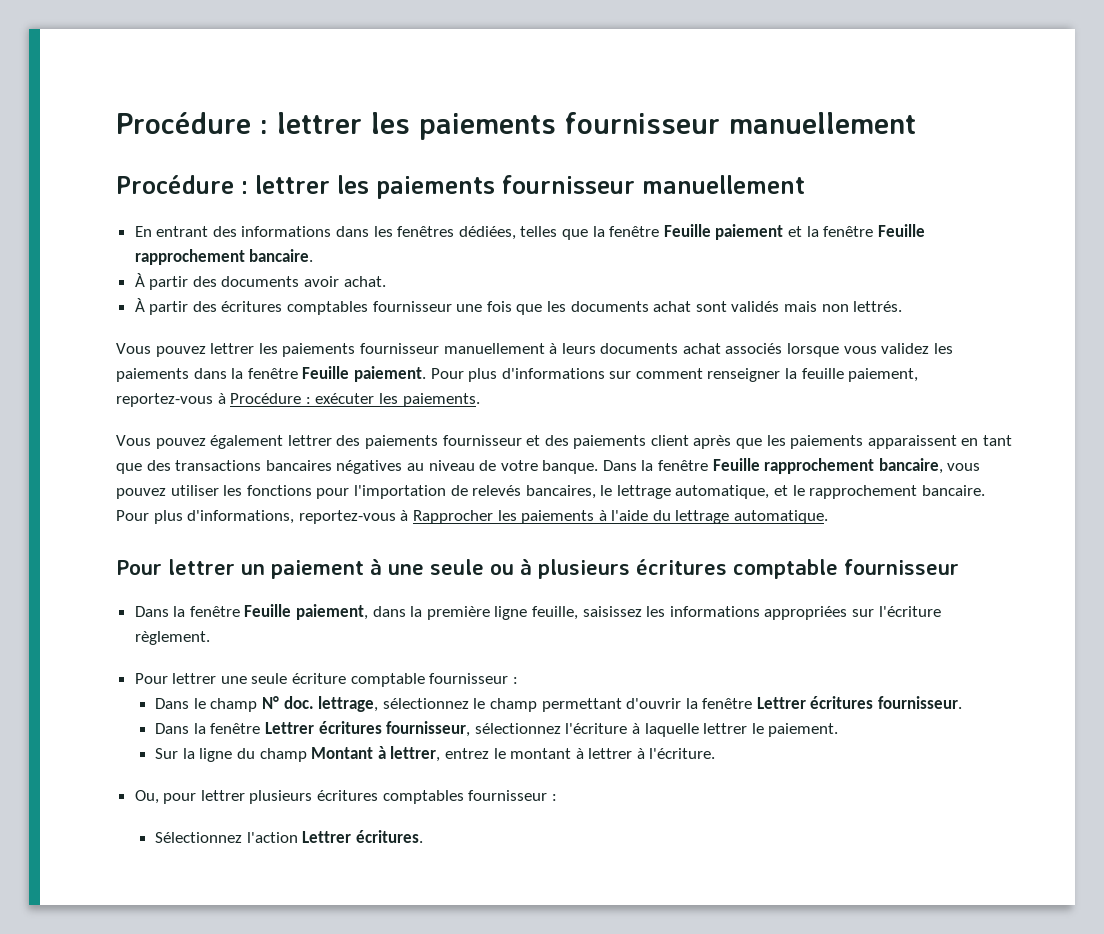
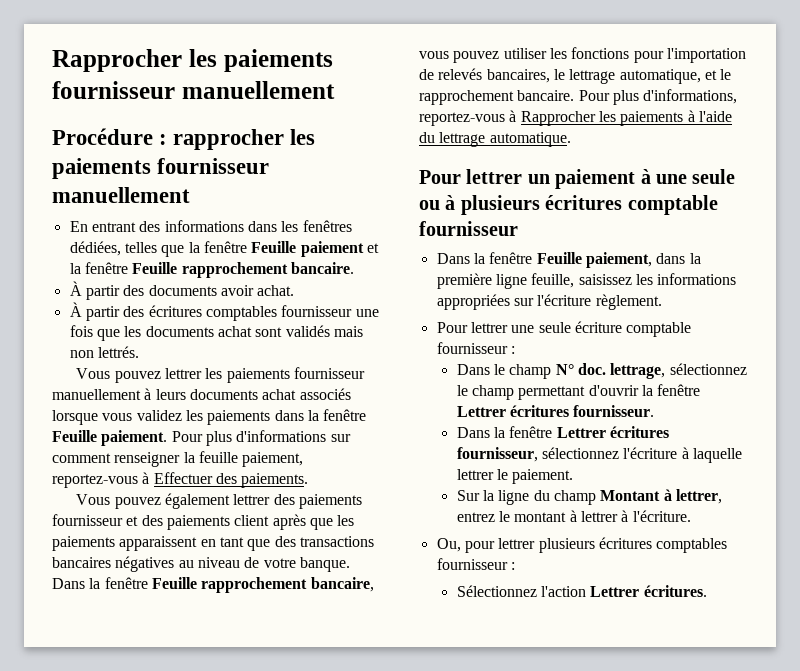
[116,112,362,134] Procédure : lettrer -> [52,49,182,72] Rapprocher
[255,175,330,194] lettrer -> [173,129,285,150] rapprocher
[230,393,398,404] Procédure : exécuter les -> [153,472,237,484] Effectuer des

